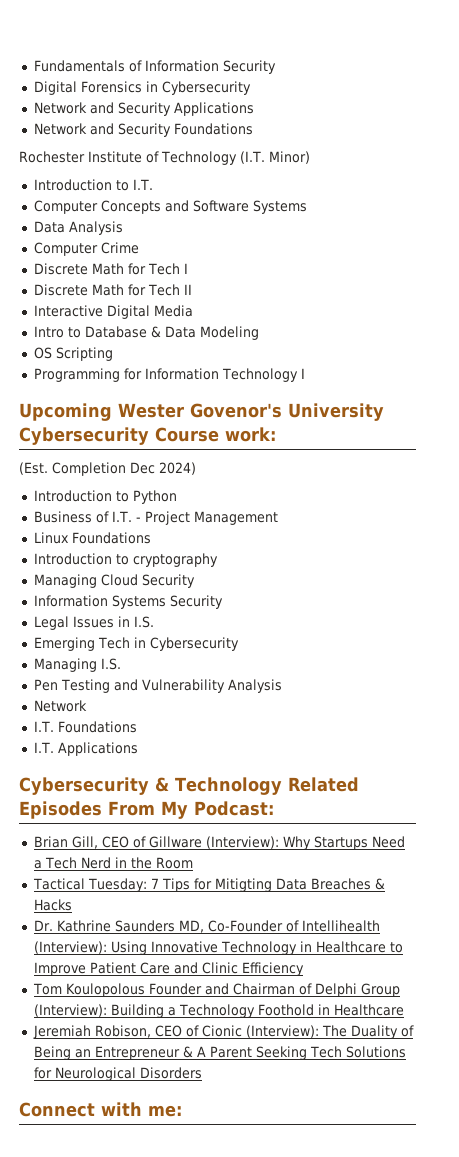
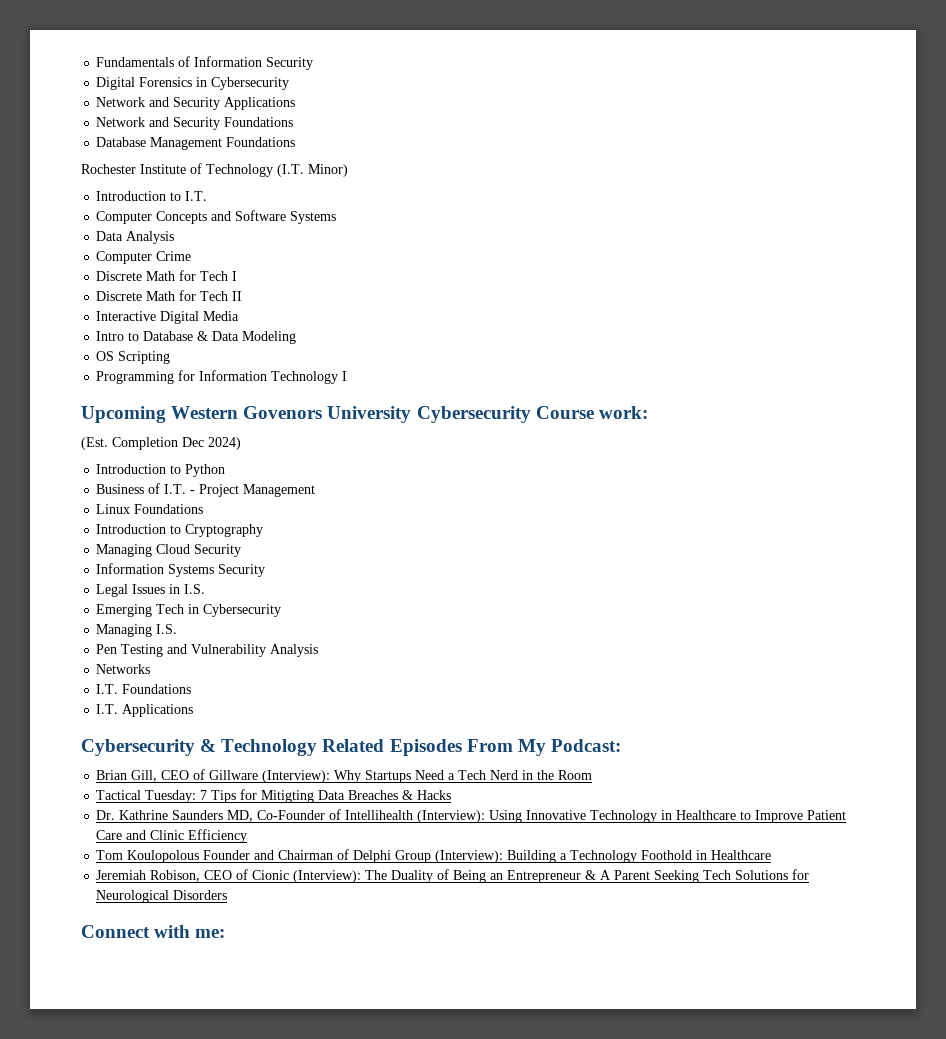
(253, 129) none -> [96,137,296,150] // Database Management Foundations
[118,403,282,418] Wester Govenor's -> [171,406,323,419] Western Govenors
[132,553,218,567] cryptography -> [185,524,264,537] Cryptography
[33,700,87,712] Network -> [96,664,151,674] Networks

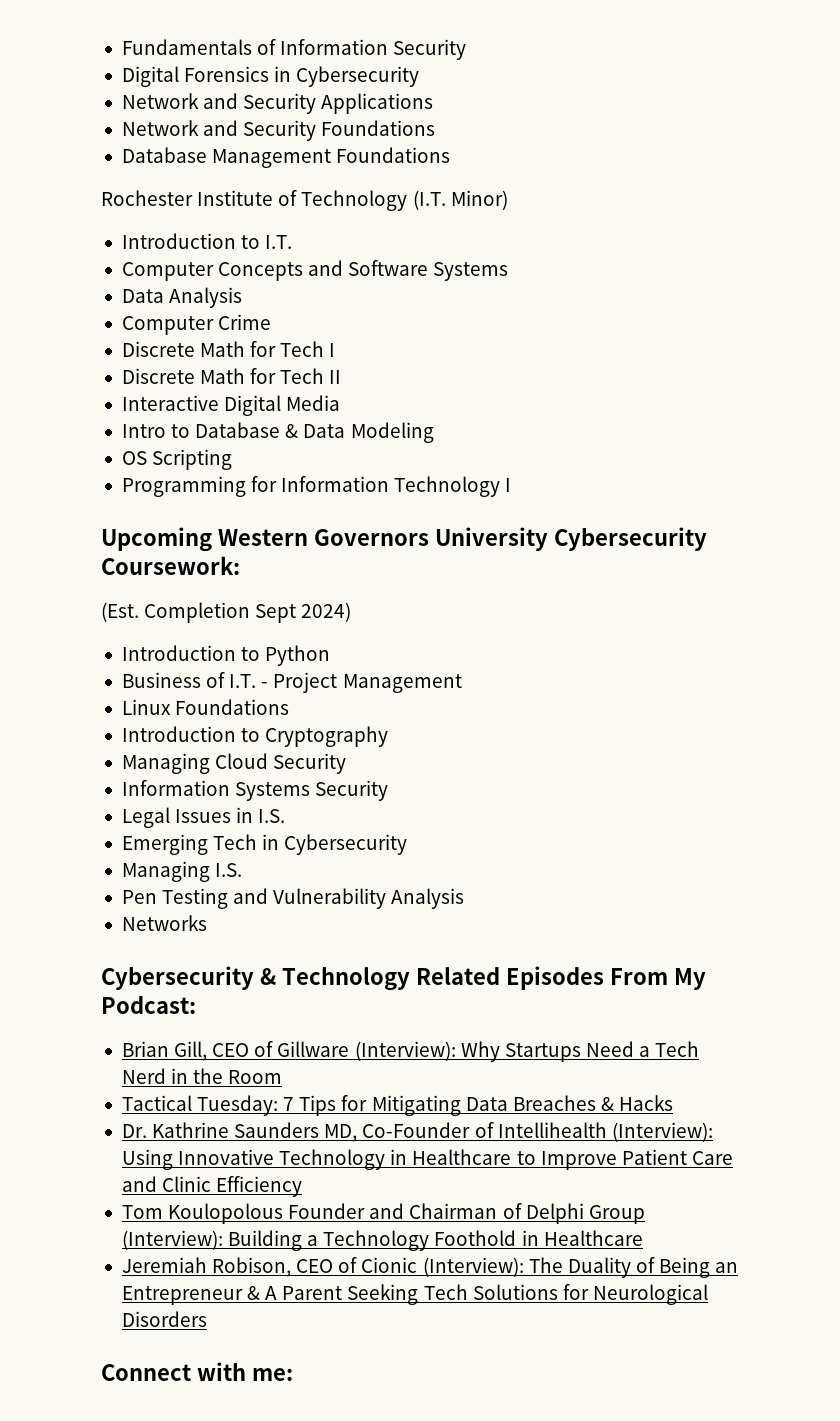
[243,406,323,419] Govenors -> [313,529,429,546] Governors
[535,406,648,419] Course work: -> [101,556,240,575] Coursework:
[182,437,204,447] Dec -> [255,604,297,623] Sept
[96,684,192,694] [96,704,194,717] // I.T. Foundations // I.T. Applications -> (207, 923) none
[261,790,315,803] Mitigting -> [371,1095,461,1116] Mitigating

